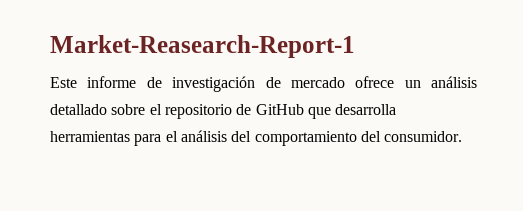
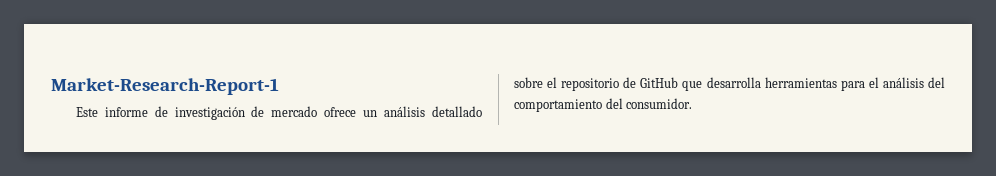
[50,35,355,58] Market-Reasearch-Report-1 -> [51,78,279,95] Market-Research-Report-1

